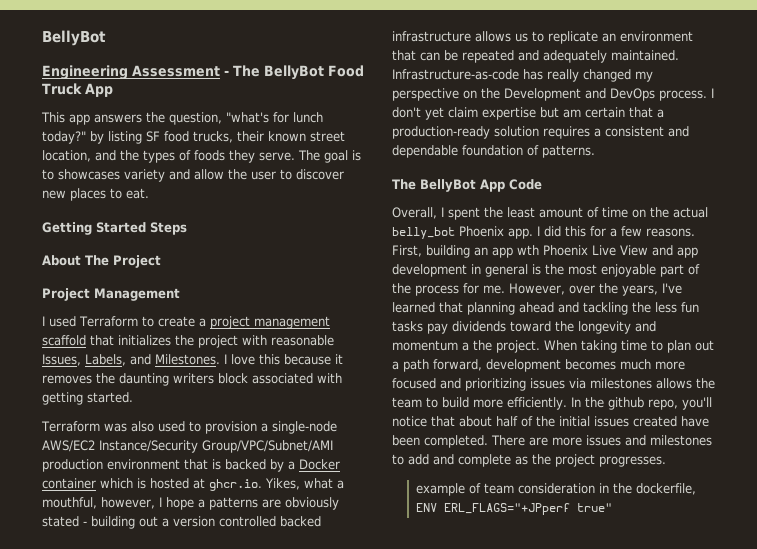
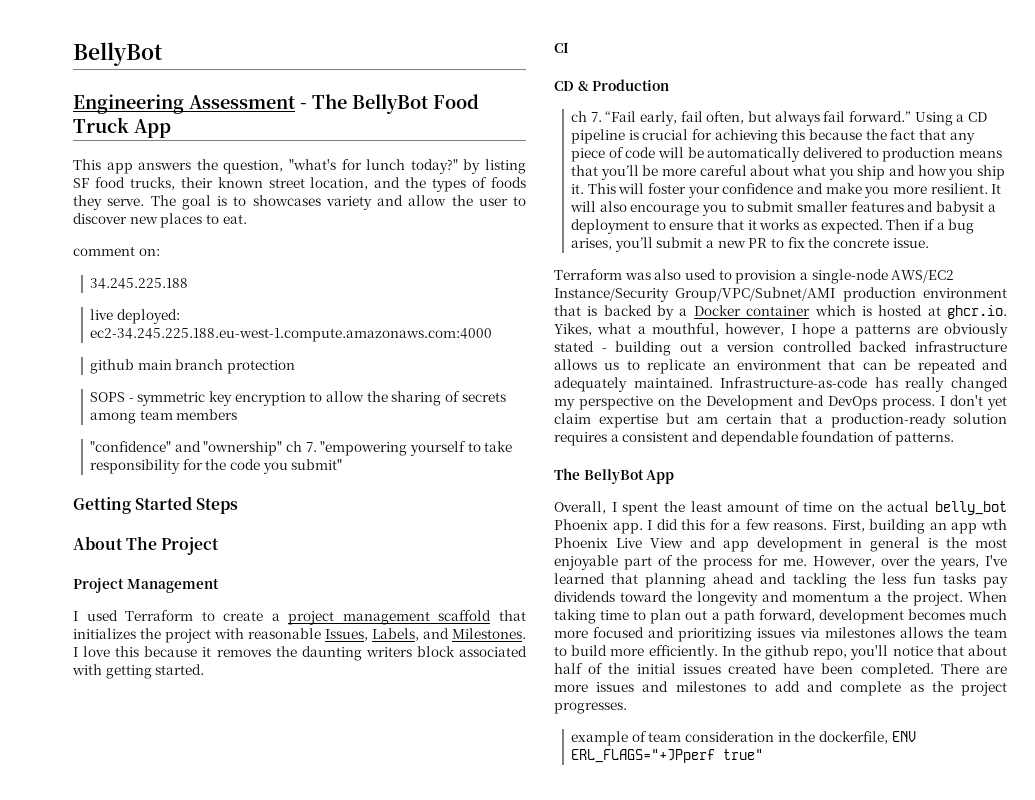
(149, 193) none -> [73,246,160,256] [90,278,189,289] [90,309,180,324] [90,328,493,342] [90,359,296,374] [90,391,506,406] [90,409,238,424] [90,441,513,456] [90,459,343,474] // comment on: // 34.245.225.188 // live deployed: ec2-34.245.225.188.eu-west-1.compute.amazonaws.com:4000 // github main branch protection // SOPS - symmetric key encryption to allow the sharing of secrets among team members // "confidence" and "ownership" ch 7. "empowering yourself to take responsibility for the code you submit"
(133, 397) none -> [554,43,569,53] [554,79,670,91] [571,111,987,126] [571,129,975,144] [571,147,1002,162] [571,165,1005,180] [571,183,1002,198] [570,201,996,216] [571,219,975,234] [571,237,929,252] // CI // CD & Production // ch 7. “Fail early, fail often, but always fail forward.” Using a CD pipeline is crucial for achieving this because the fact that any piece of code will be automatically delivered to production means that you’ll be more careful about what you ship and how you ship it. This will foster your confidence and make you more resilient. It will also encourage you to submit smaller features and babysit a deployment to ensure that it works as expected. Then if a bug arises, you’ll submit a new PR to fix the concrete issue.
[509,179,542,190] Code -> (675, 477) none

